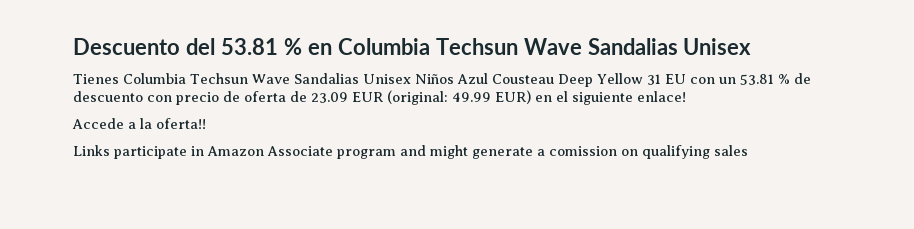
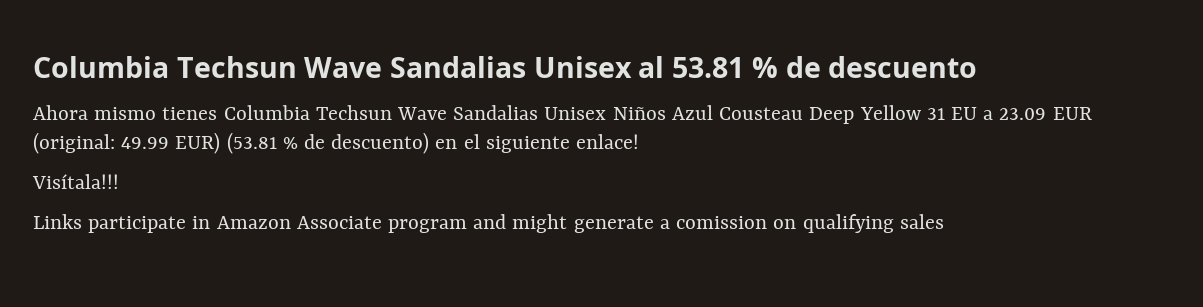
[73,38,752,55] [73,74,119,84] Descuento del 53.81 % en Columbia Techsun Wave Sandalias Unisex // Tienes -> [33,56,978,78] [33,105,218,120] Columbia Techsun Wave Sandalias Unisex al 53.81 % de descuento // Ahora mismo tienes
[689,73,811,85] [73,91,307,105] con un 53.81 % de descuento con precio de oferta de -> [983,110,994,120] a
(531, 97) none -> [226,132,430,154] (53.81 % de descuento)
[72,118,206,129] Accede a la oferta!! -> [32,174,119,189] Visítala!!!

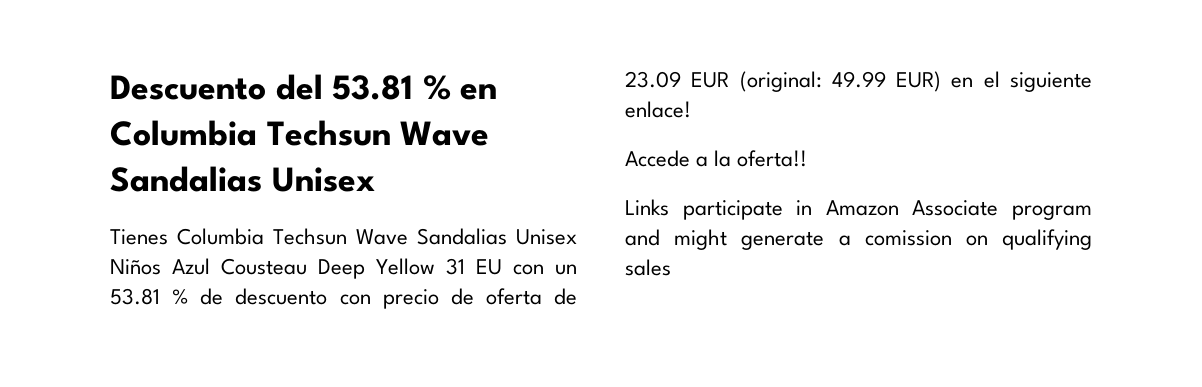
[33,56,978,78] [33,105,218,120] Columbia Techsun Wave Sandalias Unisex al 53.81 % de descuento // Ahora mismo tienes -> [110,74,498,100] [110,120,490,146] [110,166,375,192] [110,229,168,245] Descuento del 53.81 % en Columbia Techsun Wave Sandalias Unisex // Tienes
[983,110,994,120] a -> [513,264,577,275] [110,288,577,309] con un 53.81 % de descuento con precio de oferta de
[226,132,430,154] (53.81 % de descuento) -> (942, 81) none
[32,174,119,189] Visítala!!! -> [625,150,808,167] Accede a la oferta!!

